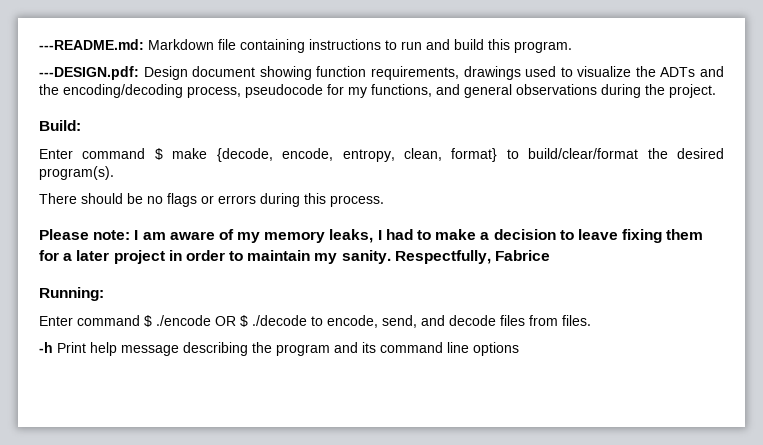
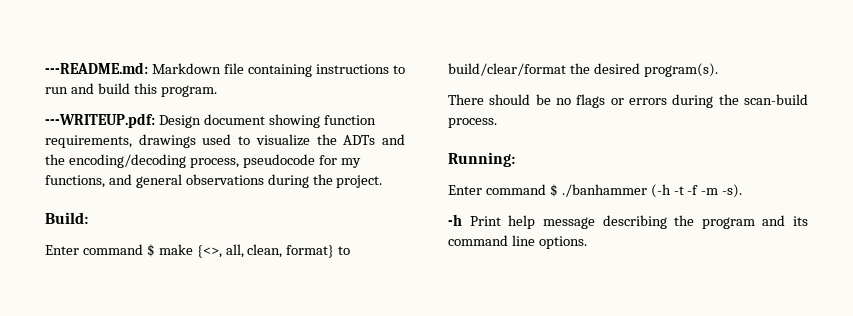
[39,66,139,80] ---DESIGN.pdf: -> [45,113,155,128] ---WRITEUP.pdf:
[216,148,395,162] {decode, encode, entropy, -> [196,244,244,258] {<>, all,
[304,193,326,204] this -> [718,94,808,105] the scan-build
[39,229,704,243] [39,250,551,264] [39,287,104,301] [39,315,591,328] Please note: I am aware of my memory leaks, I had to make a decision to leave fixing them for a later project in order to maintain my sanity. Respectfully, Fabrice // Running: // Enter command $ ./encode OR $ ./decode to encode, send, and decode files from files. -> [448,152,515,167] [448,184,743,198] Running: // Enter command $ ./banhammer (-h -t -f -m -s).
[473,342,519,356] options -> [538,236,587,249] options.

